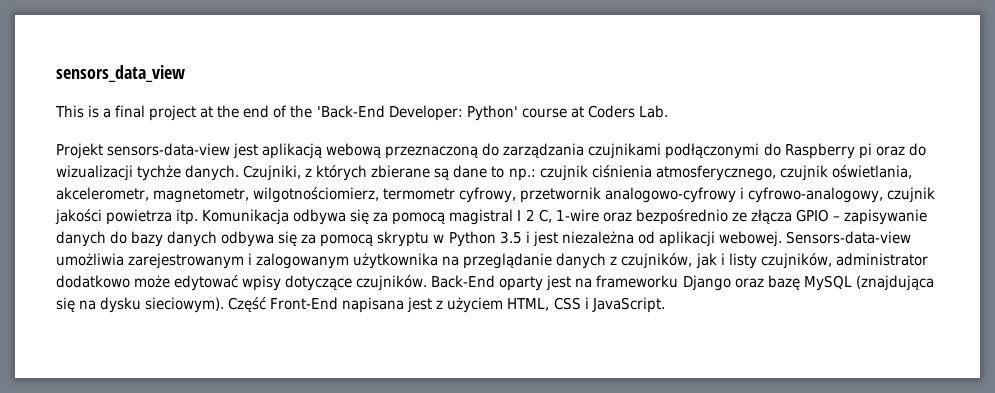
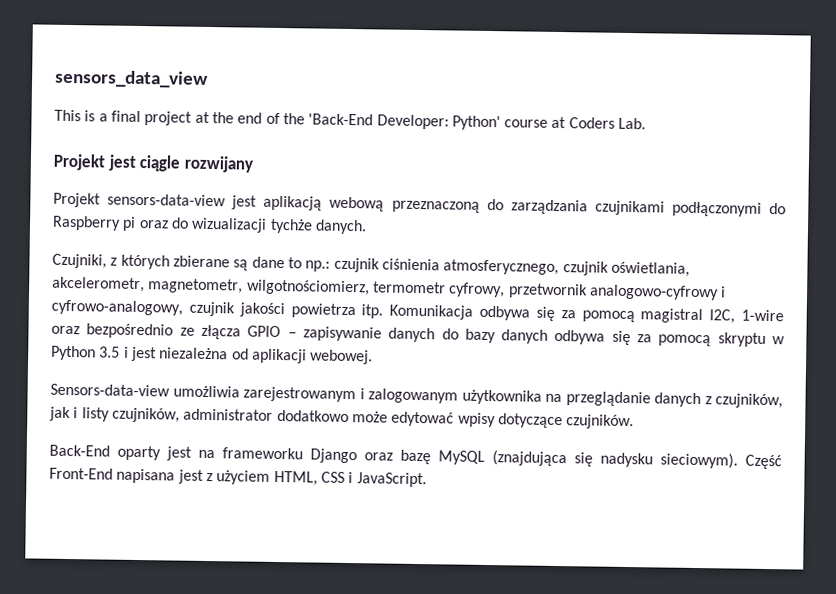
(668, 111) none -> [53,153,253,173] // Projekt jest ciągle rozwijany
(240, 173) none -> (367, 227) //
[517,209,552,223] I 2 C, -> [709,309,736,324] I2C,
(782, 239) none -> (374, 357) //
(428, 283) none -> (635, 422) //
[79,297,142,313] na dysku -> [600,452,653,468] nadysku

